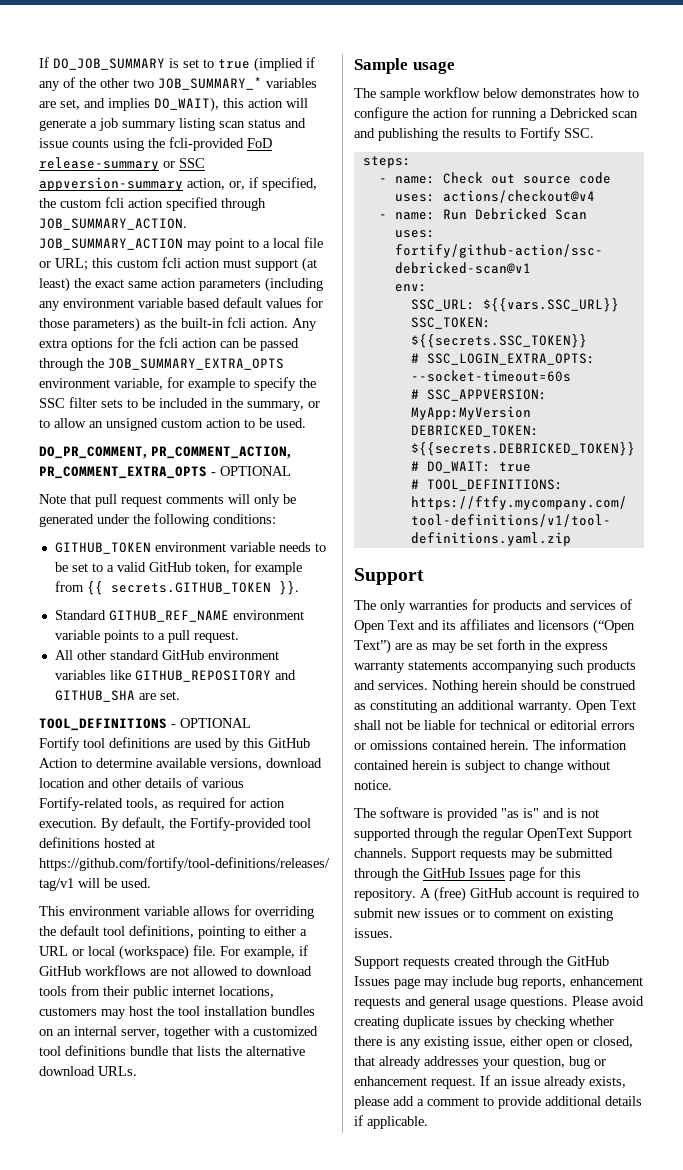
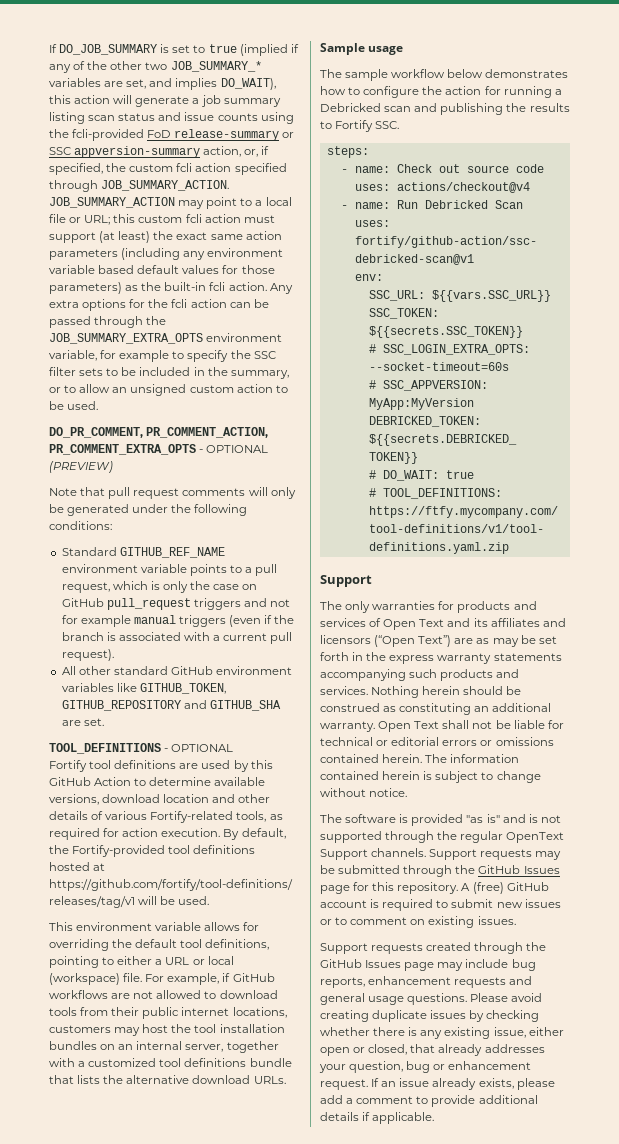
(291, 471) none -> [49,461,113,473] (PREVIEW)
[54,542,326,554] [54,561,302,575] [54,581,299,595] // GITHUB_TOKEN environment variable needs to be set to a valid GitHub token, for example from {{ secrets.GITHUB_TOKEN }}. -> (112, 525) none
[193,631,239,643] request. -> [61,581,258,593] [61,598,291,610] [61,615,295,627] [61,632,293,644] [61,649,114,661] request, which is only the case on GitHub pull_request triggers and not for example manual triggers (even if the branch is associated with a current pull request).
(131, 675) none -> [139,683,226,694] GITHUB_TOKEN,

